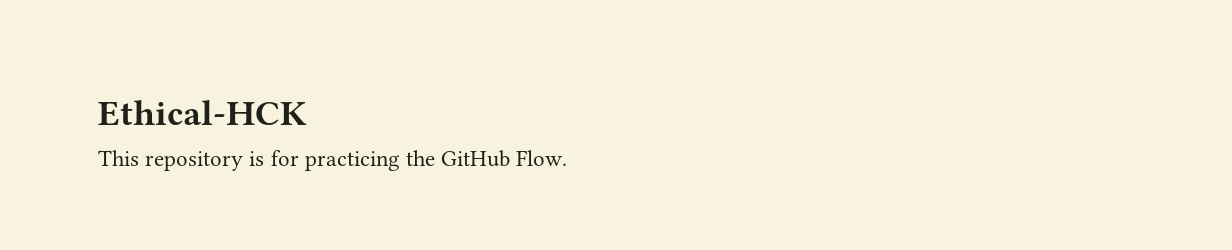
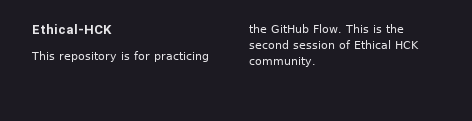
(568, 158) none -> [345,24,404,33] [249,40,419,49] [249,57,316,67] This is the second session of Ethical HCK community.

